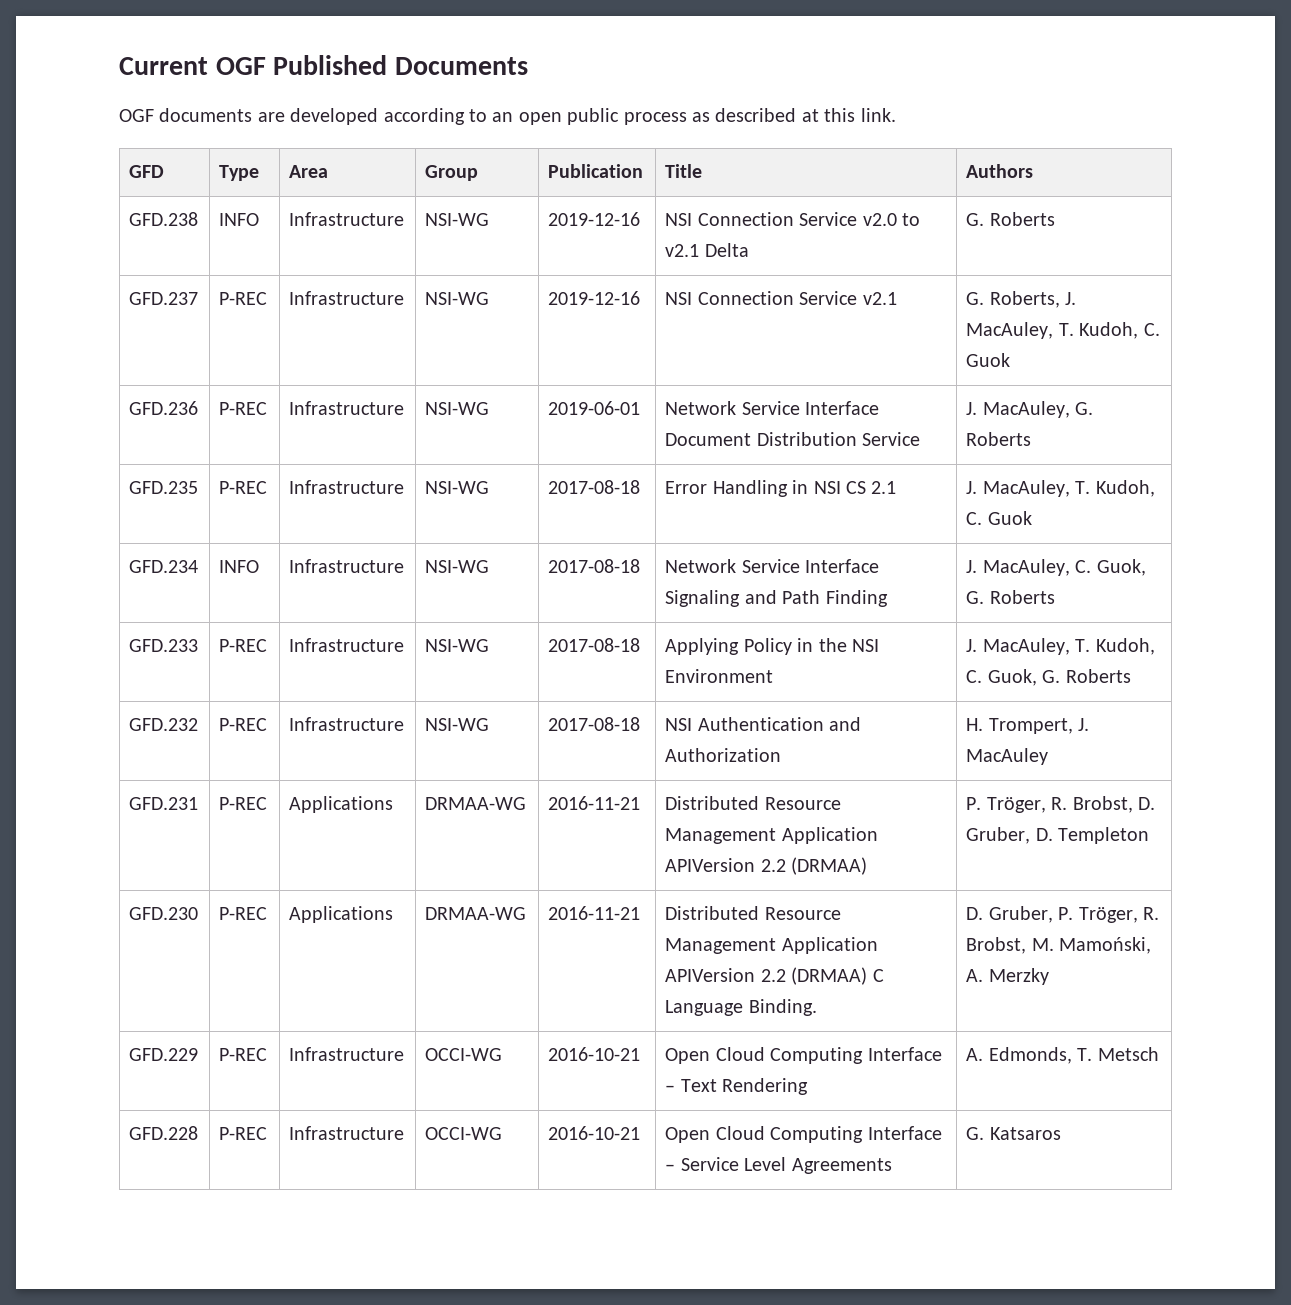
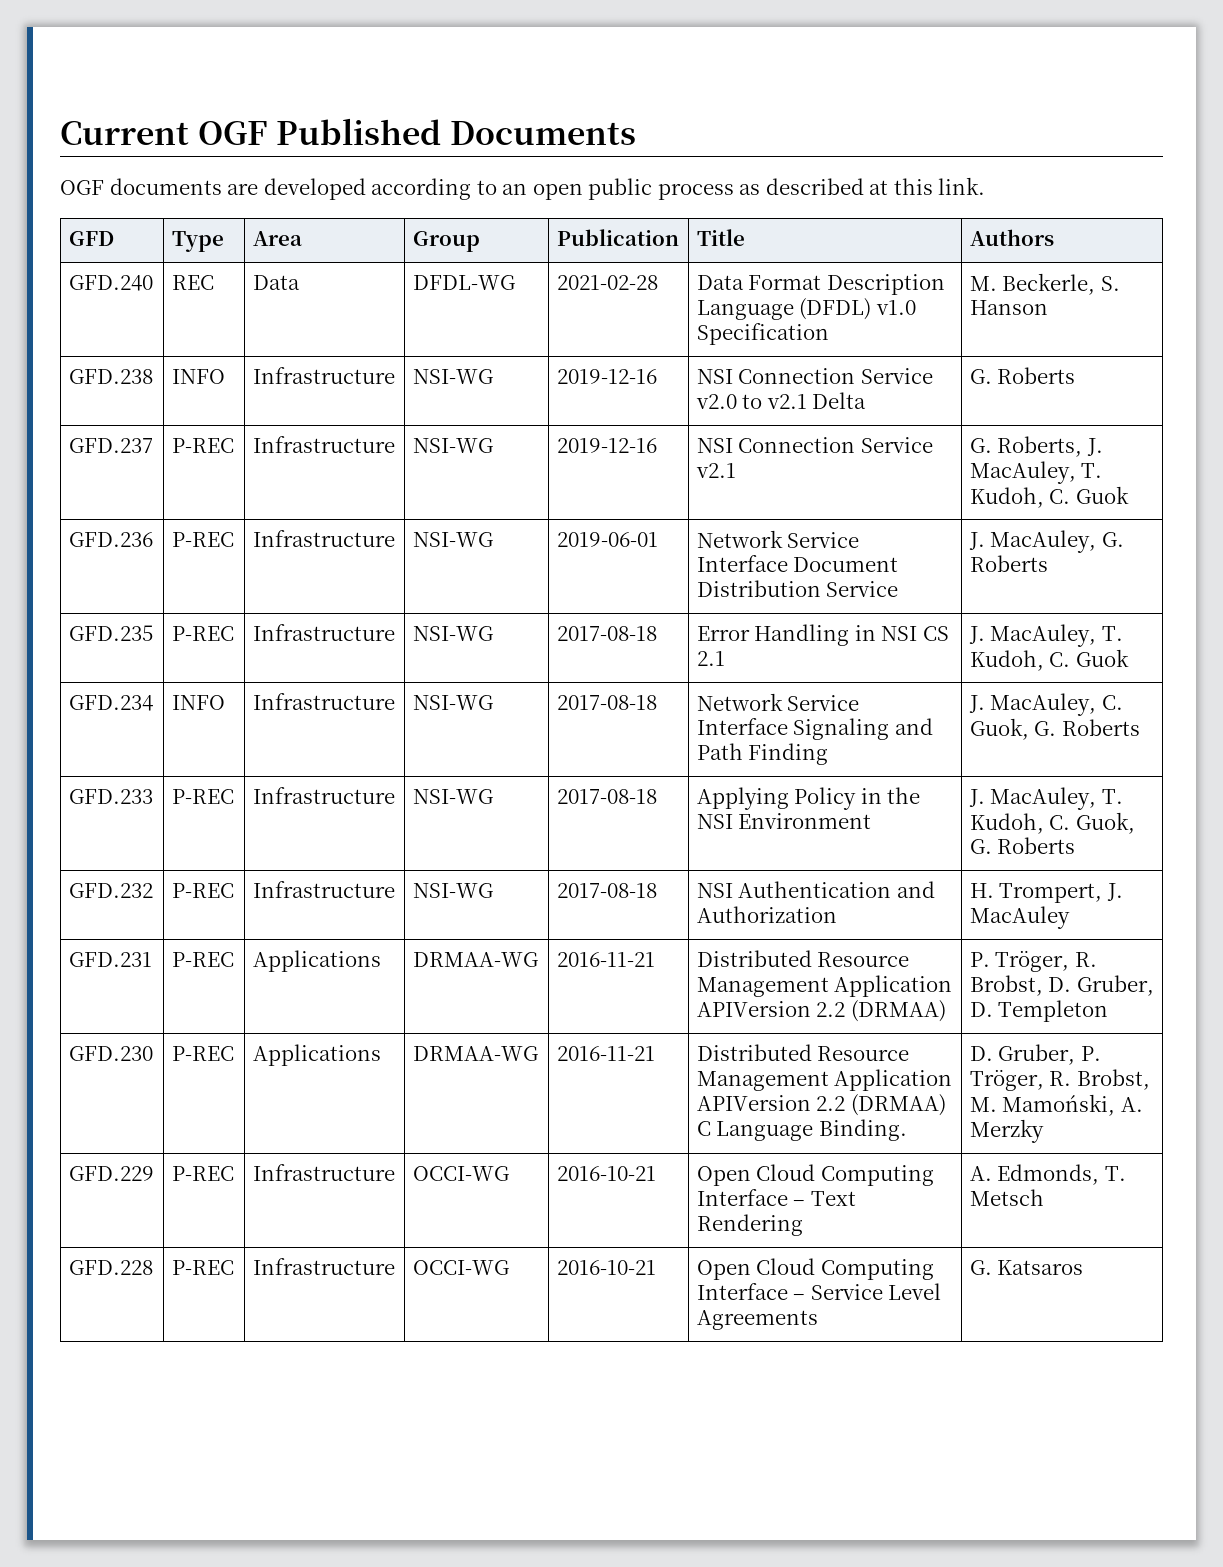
(1034, 171) none -> [68,275,153,291] [171,275,214,290] [252,275,300,290] [412,275,515,290] [556,275,658,290] [696,274,945,295] [696,298,916,320] [696,323,829,345] [969,273,1120,295] [969,300,1048,315] // GFD.240 | REC | Data | DFDL-WG | 2021-02-28 | Data Format Description Language (DFDL) v1.0 Specification | M. Beckerle, S. Hanson

